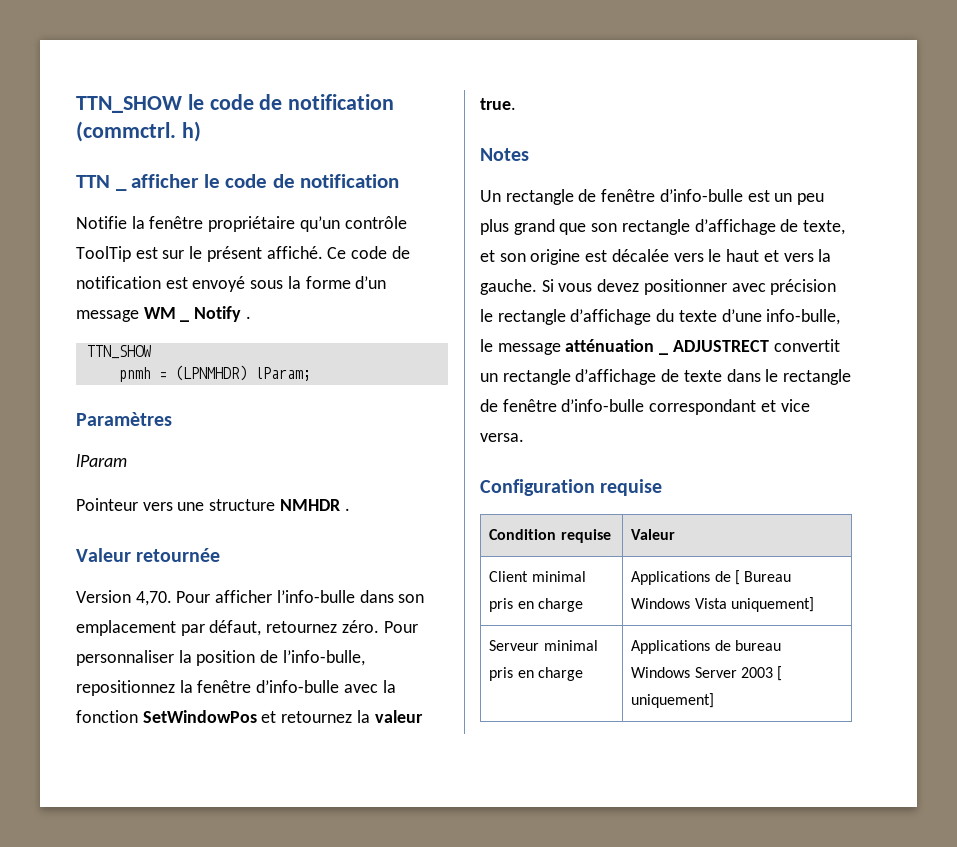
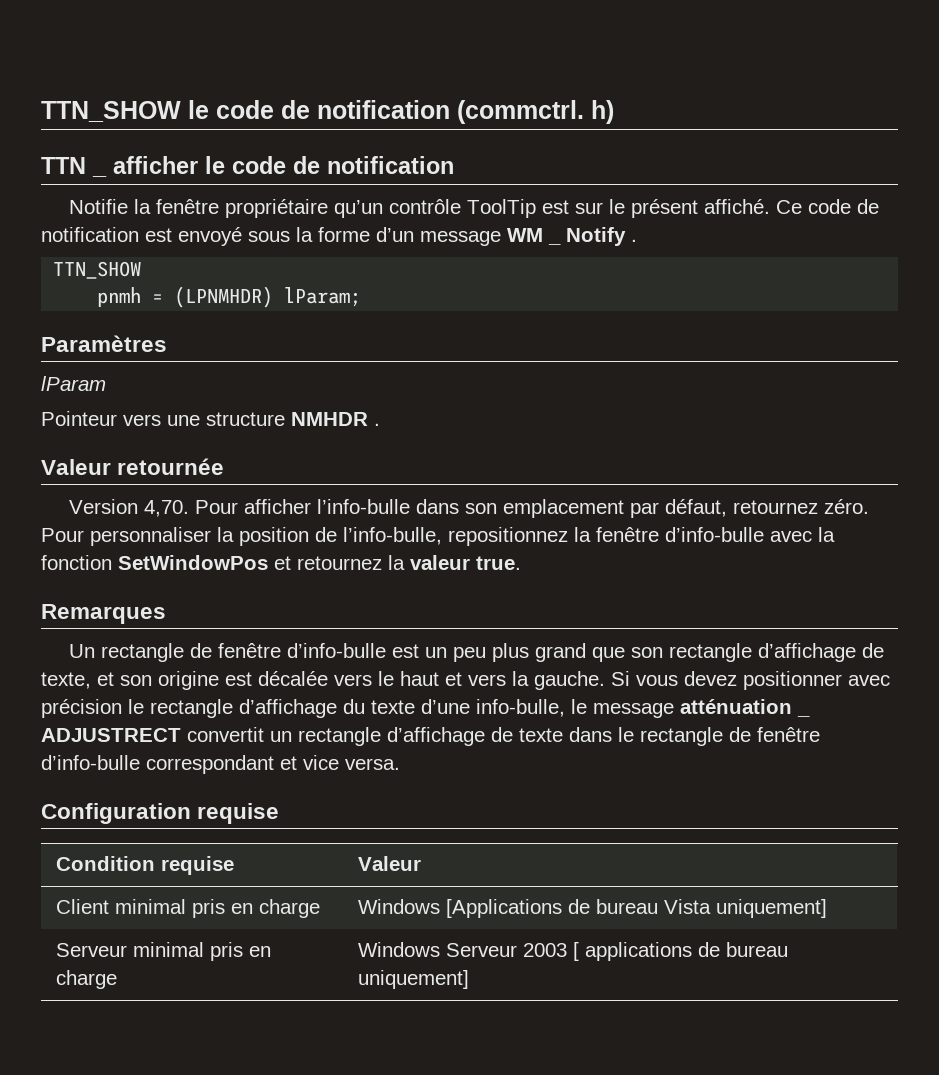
[480,148,529,161] Notes -> [41,604,166,624] Remarques
[631,570,792,585] [631,598,691,609] Applications de [ Bureau Windows -> [357,899,658,918] Windows [Applications de bureau
[631,640,782,654] [631,666,783,681] Applications de bureau Windows Server 2003 [ -> [357,942,788,961] Windows Serveur 2003 [ applications de bureau

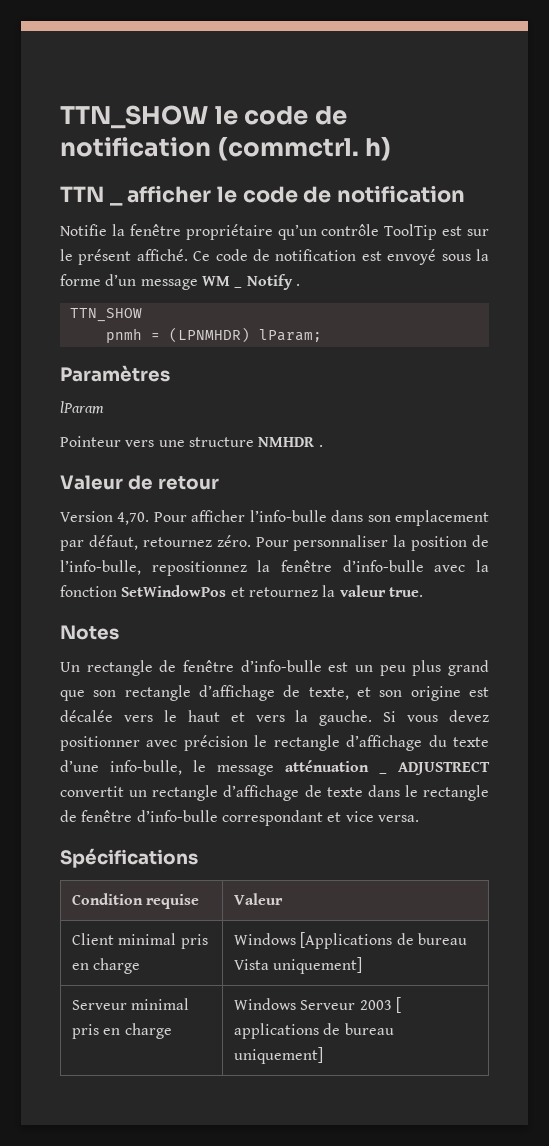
[117,458,225,475] retournée -> [127,475,219,490] de retour
[41,604,166,624] Remarques -> [60,625,119,640] Notes
[41,803,280,824] Configuration requise -> [60,848,198,868] Spécifications

